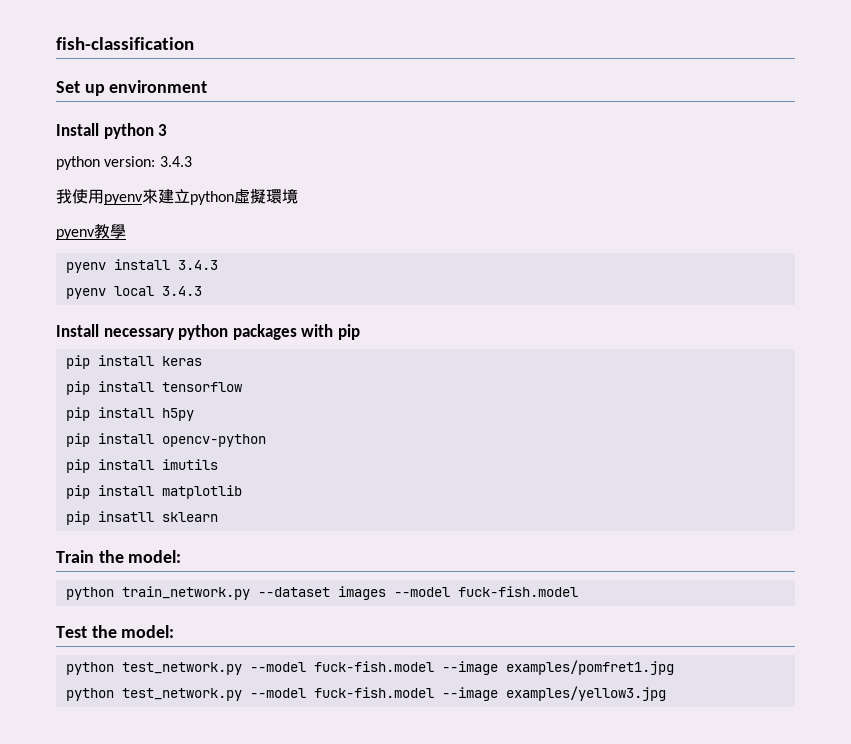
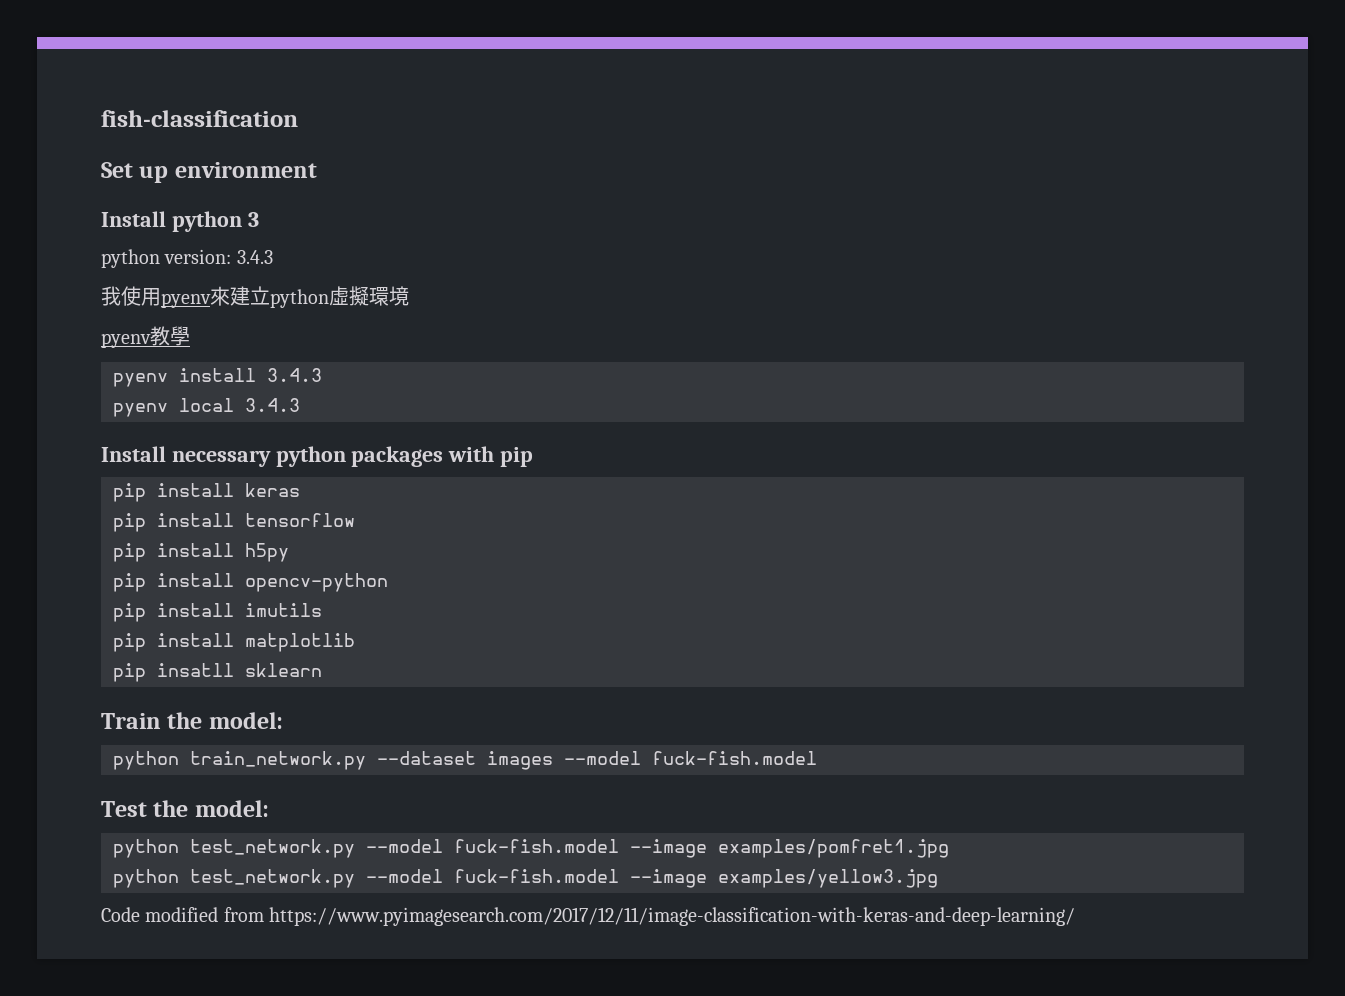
(666, 693) none -> [101,907,1076,926] // Code modified from https://www.pyimagesearch.com/2017/12/11/image-classification-with-keras-and-deep-learning/

